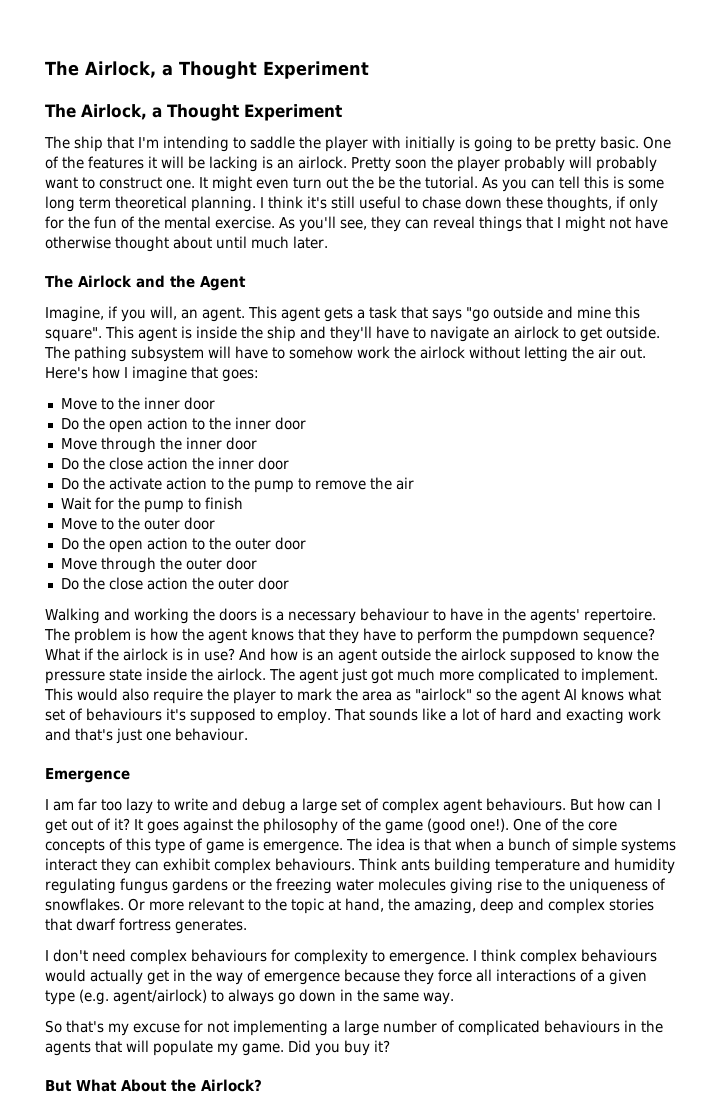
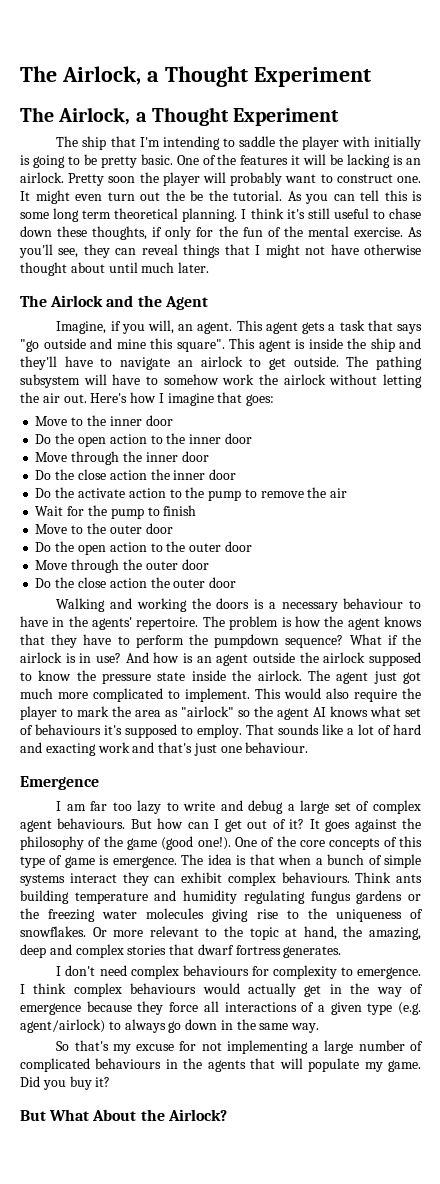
[504,156,565,172] probably -> (200, 179) none

